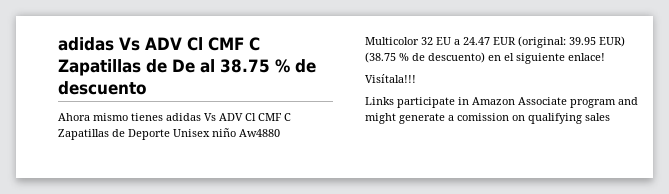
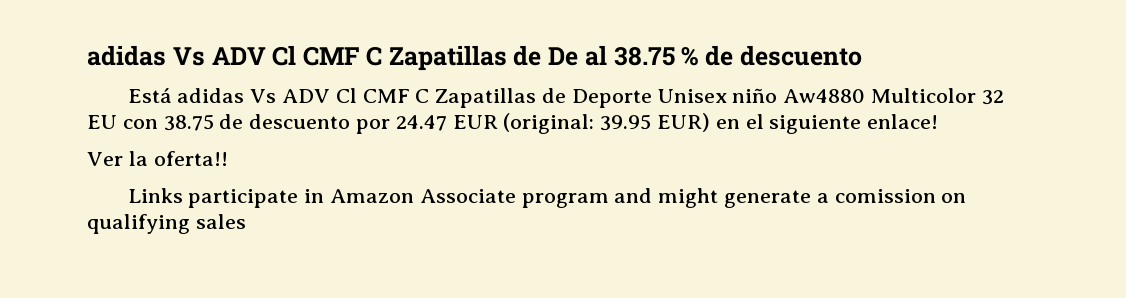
[58,113,163,121] Ahora mismo tienes -> [127,88,172,103] Está
[454,39,460,45] a -> [122,114,391,134] con 38.75 de descuento por
[365,52,485,63] (38.75 % de descuento) -> (711, 122) none
[365,74,416,83] Visítala!!! -> [87,151,228,166] Ver la oferta!!

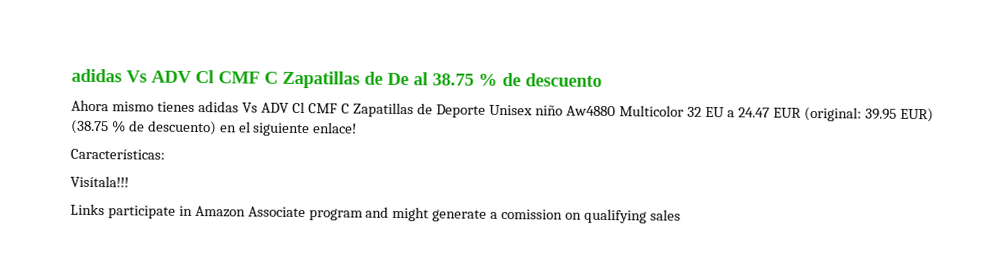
[127,88,172,103] Está -> [71,99,195,112] Ahora mismo tienes
[122,114,391,134] con 38.75 de descuento por -> [727,110,735,118] a
(711, 122) none -> [71,119,217,136] (38.75 % de descuento)
[87,151,228,166] Ver la oferta!! -> [70,148,165,160] [70,175,129,188] Características: // Visítala!!!

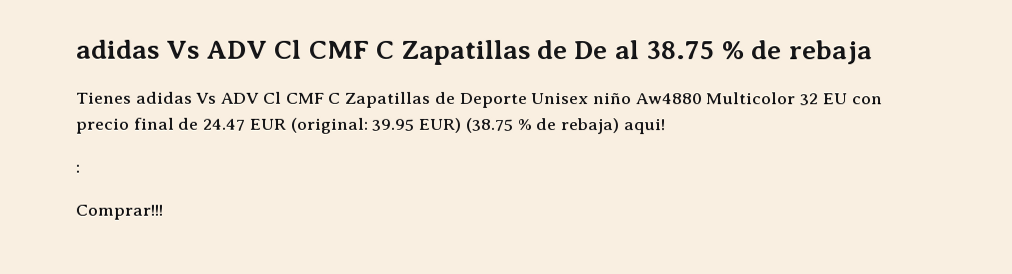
[525,73,602,87] [71,99,195,112] descuento // Ahora mismo tienes -> [788,40,873,65] [76,91,132,104] rebaja // Tienes
[727,110,735,118] a -> [851,96,883,105] [76,117,200,134] con precio final de
[147,120,358,137] [70,148,165,160] [70,175,129,188] [70,203,681,224] descuento) en el siguiente enlace! // Características: // Visítala!!! // Links participate in Amazon Associate program and might generate a comission on qualifying sales -> [560,118,666,135] [75,164,80,173] [75,204,163,220] rebaja) aqui! // : // Comprar!!!

